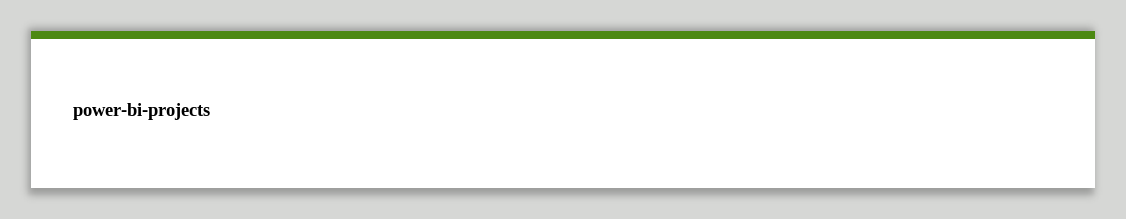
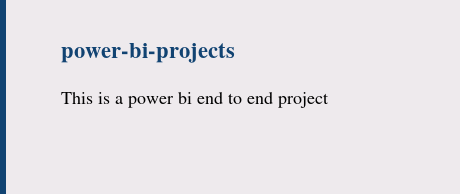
(210, 111) none -> [61,92,329,108] // This is a power bi end to end project

